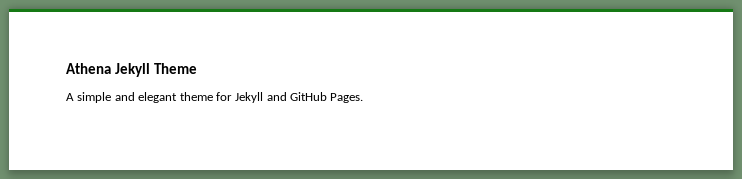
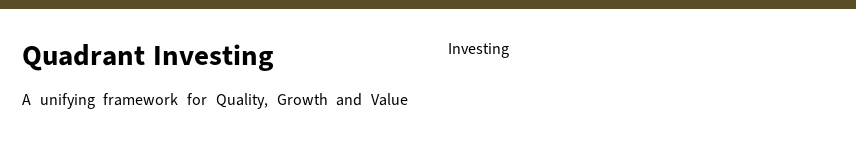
[66,63,198,77] [66,92,364,103] Athena Jekyll Theme // A simple and elegant theme for Jekyll and GitHub Pages. -> [22,44,274,71] [22,93,409,109] [448,43,509,58] Quadrant Investing // A unifying framework for Quality, Growth and Value Investing

